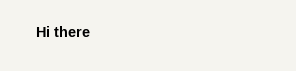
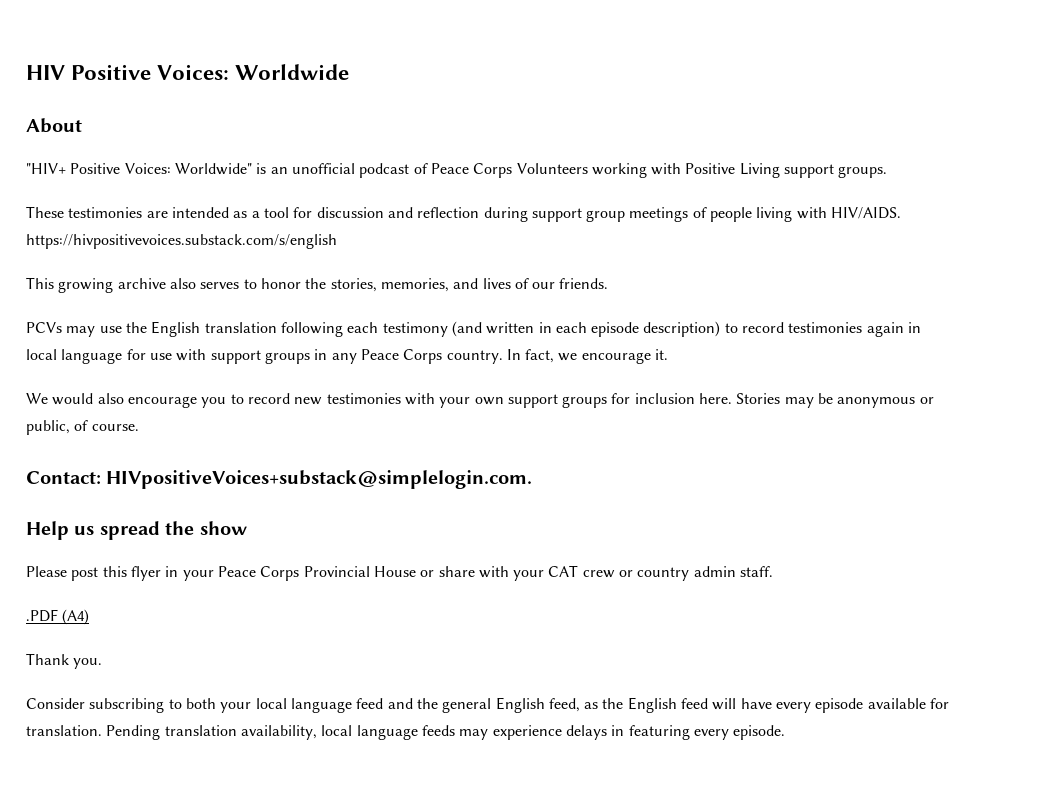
[36,26,90,37] Hi there -> [26,64,350,80] [26,118,82,133] [26,163,888,178] [26,206,902,222] [26,234,337,249] [26,277,609,293] [26,321,922,337] [26,349,669,364] [26,393,934,408] [26,420,139,435] [26,470,533,489] [26,521,247,540] [26,565,774,581] [26,609,90,625] [26,653,103,669] [26,697,950,713] [26,725,786,740] HIV Positive Voices: Worldwide // About // "HIV+ Positive Voices: Worldwide" is an unofficial podcast of Peace Corps Volunteers working with Positive Living support groups. // These testimonies are intended as a tool for discussion and reflection during support group meetings of people living with HIV/AIDS. https://hivpositivevoices.substack.com/s/english // This growing archive also serves to honor the stories, memories, and lives of our friends. // PCVs may use the English translation following each testimony (and written in each episode description) to record testimonies again in local language for use with support groups in any Peace Corps country. In fact, we encourage it. // We would also encourage you to record new testimonies with your own support groups for inclusion here. Stories may be anonymous or public, of course. // Contact: HIVpositiveVoices+substack@simplelogin.com. // Help us spread the show // Please post this flyer in your Peace Corps Provincial House or share with your CAT crew or country admin staff. // .PDF (A4) // Thank you. // Consider subscribing to both your local language feed and the general English feed, as the English feed will have every episode available for translation. Pending translation availability, local language feeds may experience delays in featuring every episode.

